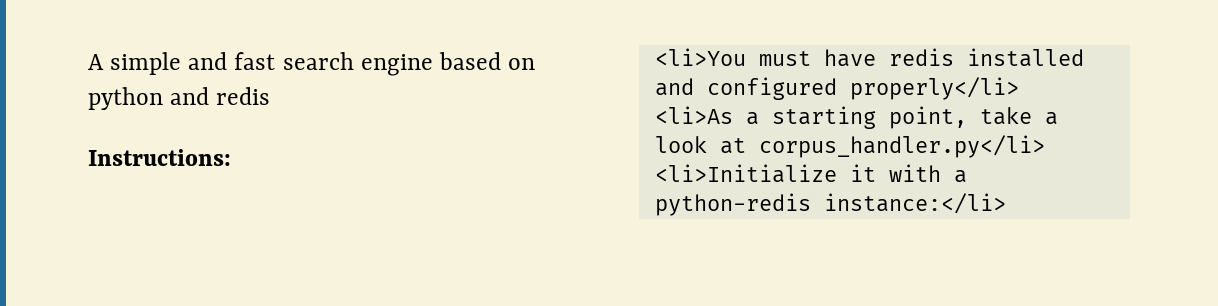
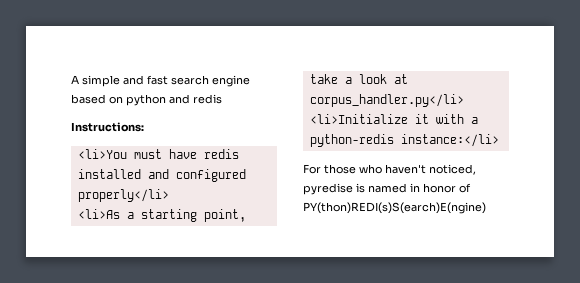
(1006, 203) none -> [303,164,476,175] [303,183,471,195] [303,202,486,214] // For those who haven't noticed, pyredise is named in honor of PY(thon)REDI(s)S(earch)E(ngine)

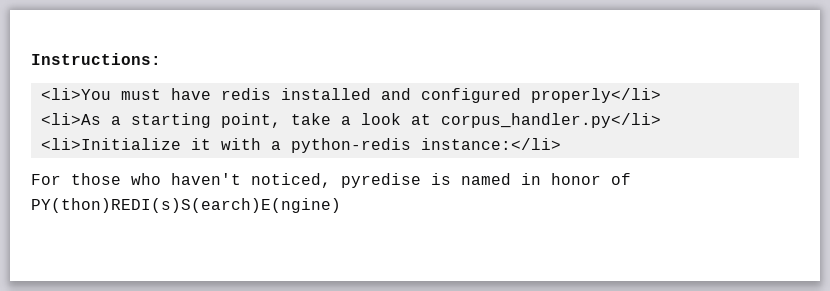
[71,75,250,87] [71,94,222,106] A simple and fast search engine based on python and redis // -> (31, 59) none

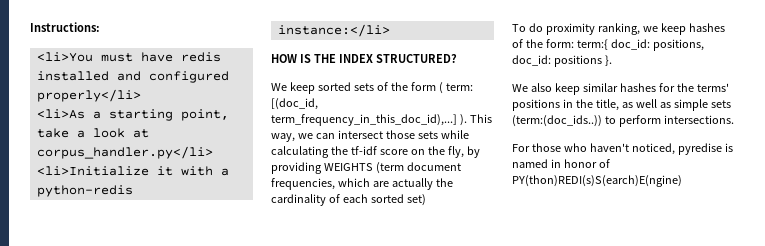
(561, 144) none -> [271,54,457,63] [271,82,473,94] [271,98,318,110] [271,114,492,126] [271,130,469,142] [271,146,480,158] [271,162,461,174] [271,178,453,190] [271,194,426,206] [512,23,725,35] [512,39,704,51] [512,55,612,67] [512,83,729,95] [512,99,731,111] [512,115,734,127] // HOW IS THE INDEX STRUCTURED? // We keep sorted sets of the form ( term: [(doc_id, term_frequency_in_this_doc_id),...] ). This way, we can intersect those sets while calculating the tf-idf score on the fly, by providing WEIGHTS (term document frequencies, which are actually the cardinality of each sorted set) // To do proximity ranking, we keep hashes of the form: term:{ doc_id: positions, doc_id: positions }. // We also keep similar hashes for the terms' positions in the title, as well as simple sets (term:(doc_ids..)) to perform intersections.

